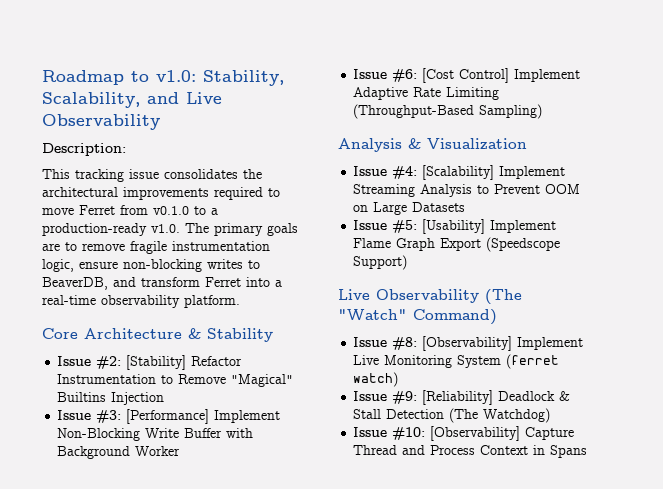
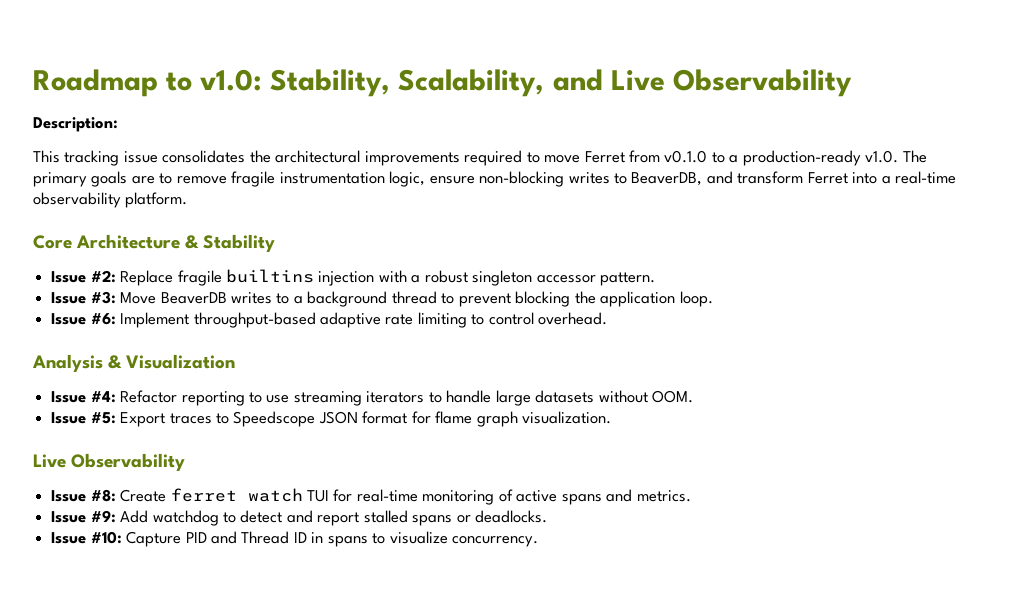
[126,355,243,370] [57,374,294,387] [57,392,165,405] [57,409,281,424] [57,428,254,441] [57,446,181,459] [353,68,581,83] [353,87,500,100] [353,104,543,119] [Stability] Refactor Instrumentation to Remove "Magical" Builtins Injection // Issue #3: [Performance] Implement Non-Blocking Write Buffer with Background Worker // Issue #6: [Cost Control] Implement Adaptive Rate Limiting (Throughput-Based Sampling) -> [120,269,656,286] [51,291,713,307] [51,312,608,328] Replace fragile builtins injection with a robust singleton accessor pattern. // Issue #3: Move BeaverDB writes to a background thread to prevent blocking the application loop. // Issue #6: Implement throughput-based adaptive rate limiting to control overhead.
[422,165,566,180] [353,184,581,197] [353,202,466,215] [353,219,557,234] [353,237,561,252] [353,255,408,270] [338,289,522,304] [338,309,497,325] [Scalability] Implement Streaming Analysis to Prevent OOM on Large Datasets // Issue #5: [Usability] Implement Flame Graph Export (Speedscope Support) // Live Observability (The "Watch" Command) -> [120,390,694,406] [51,411,612,427] [33,453,186,471] Refactor reporting to use streaming iterators to handle large datasets without OOM. // Issue #5: Export traces to Speedscope JSON format for flame graph visualization. // Live Observability
[422,336,584,351] [353,354,560,369] [353,372,399,387] [353,390,571,405] [353,408,551,423] [353,426,575,441] [353,445,588,458] [Observability] Implement Live Monitoring System (ferret watch) // Issue #9: [Reliability] Deadlock & Stall Detection (The Watchdog) // Issue #10: [Observability] Capture Thread and Process Context in Spans -> [120,488,691,505] [51,510,548,526] [51,531,539,547] Create ferret watch TUI for real-time monitoring of active spans and metrics. // Issue #9: Add watchdog to detect and report stalled spans or deadlocks. // Issue #10: Capture PID and Thread ID in spans to visualize concurrency.

